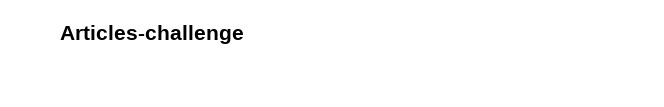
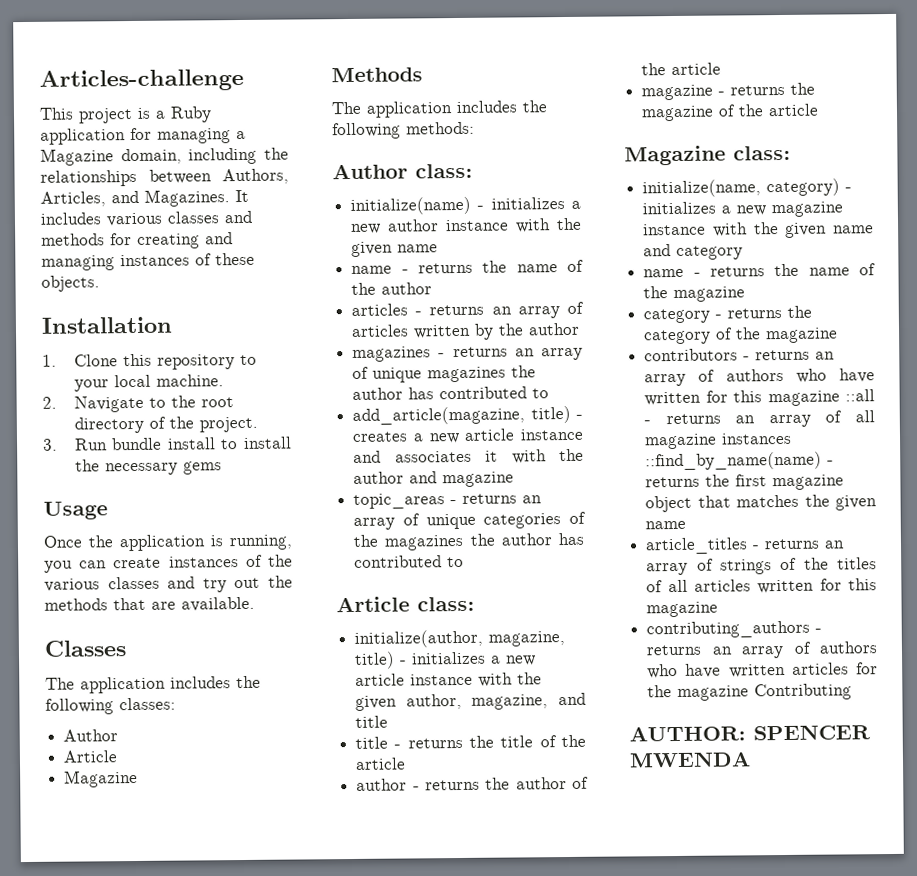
(244, 34) none -> [39,106,212,124] [40,127,246,145] [40,147,289,166] [40,168,289,187] [40,189,249,207] [40,210,253,227] [41,232,233,249] [41,252,255,271] [41,275,100,292] [41,316,173,334] [42,353,257,370] [73,374,224,392] [42,395,234,413] [73,416,258,434] [42,436,292,451] [74,459,222,476] [43,501,108,520] [43,534,293,552] [44,554,293,573] [44,575,293,593] [44,596,255,612] [44,640,127,657] [45,675,261,694] [45,697,176,715] [63,729,119,742] [63,750,118,763] [64,769,139,788] [331,67,423,83] [331,100,547,118] [332,121,475,140] [332,163,473,180] [350,196,581,215] [351,217,582,234] [351,241,439,257] [351,259,584,274] [351,282,433,295] [351,301,584,319] [351,322,581,340] [352,346,583,362] [352,365,537,383] [352,386,550,400] [352,405,583,425] [352,428,584,444] [353,448,584,464] [353,471,515,488] [353,493,543,509] [353,511,586,530] [353,532,584,551] [354,555,465,568] [336,596,475,613] [354,629,566,648] [354,651,537,669] [355,672,543,687] [355,692,586,711] [355,715,389,728] [355,734,586,749] [355,757,407,770] [356,776,589,791] [641,62,722,76] [641,82,816,101] [641,103,820,122] [624,145,791,166] [642,178,853,198] [642,201,844,218] [643,222,874,238] [643,244,744,260] [643,263,876,278] [643,286,746,303] [643,305,813,324] [644,327,839,345] [644,348,836,362] [644,368,875,387] [644,389,875,407] [644,410,875,428] [644,432,793,450] [645,451,835,471] [645,474,845,491] [645,494,877,513] [645,520,687,530] [645,537,846,555] [646,557,877,576] [646,578,877,594] [646,601,719,618] [646,620,823,639] [646,641,878,659] [647,662,878,679] [647,683,853,701] [629,724,871,742] [629,751,751,768] // This project is a Ruby application for managing a Magazine domain, including the relationships between Authors, Articles, and Magazines. It includes various classes and methods for creating and managing instances of these objects. // Installation // 1. Clone this repository to your local machine. // 2. Navigate to the root directory of the project. // 3. Run bundle install to install the necessary gems // Usage // Once the application is running, you can create instances of the various classes and try out the methods that are available. // Classes // The application includes the following classes: // Author // Article // Magazine // Methods // The application includes the following methods: // Author class: // initialize(name) - initializes a new author instance with the given name // name - returns the name of the author // articles - returns an array of articles written by the author // magazines - returns an array of unique magazines the author has contributed to // add_article(magazine, title) - creates a new article instance and associates it with the author and magazine // topic_areas - returns an array of unique categories of the magazines the author has contributed to // Article class: // initialize(author, magazine, title) - initializes a new article instance with the given author, magazine, and title // title - returns the title of the article // author - returns the author of the article // magazine - returns the magazine of the article // Magazine class: // initialize(name, category) - initializes a new magazine instance with the given name and category // name - returns the name of the magazine // category - returns the category of the magazine // contributors - returns an array of authors who have written for this magazine ::all - returns an array of all magazine instances ::find_by_name(name) - returns the first magazine object that matches the given name // article_titles - returns an array of strings of the titles of all articles written for this magazine // contributing_authors - returns an array of authors who have written articles for the magazine Contributing // AUTHOR: SPENCER MWENDA

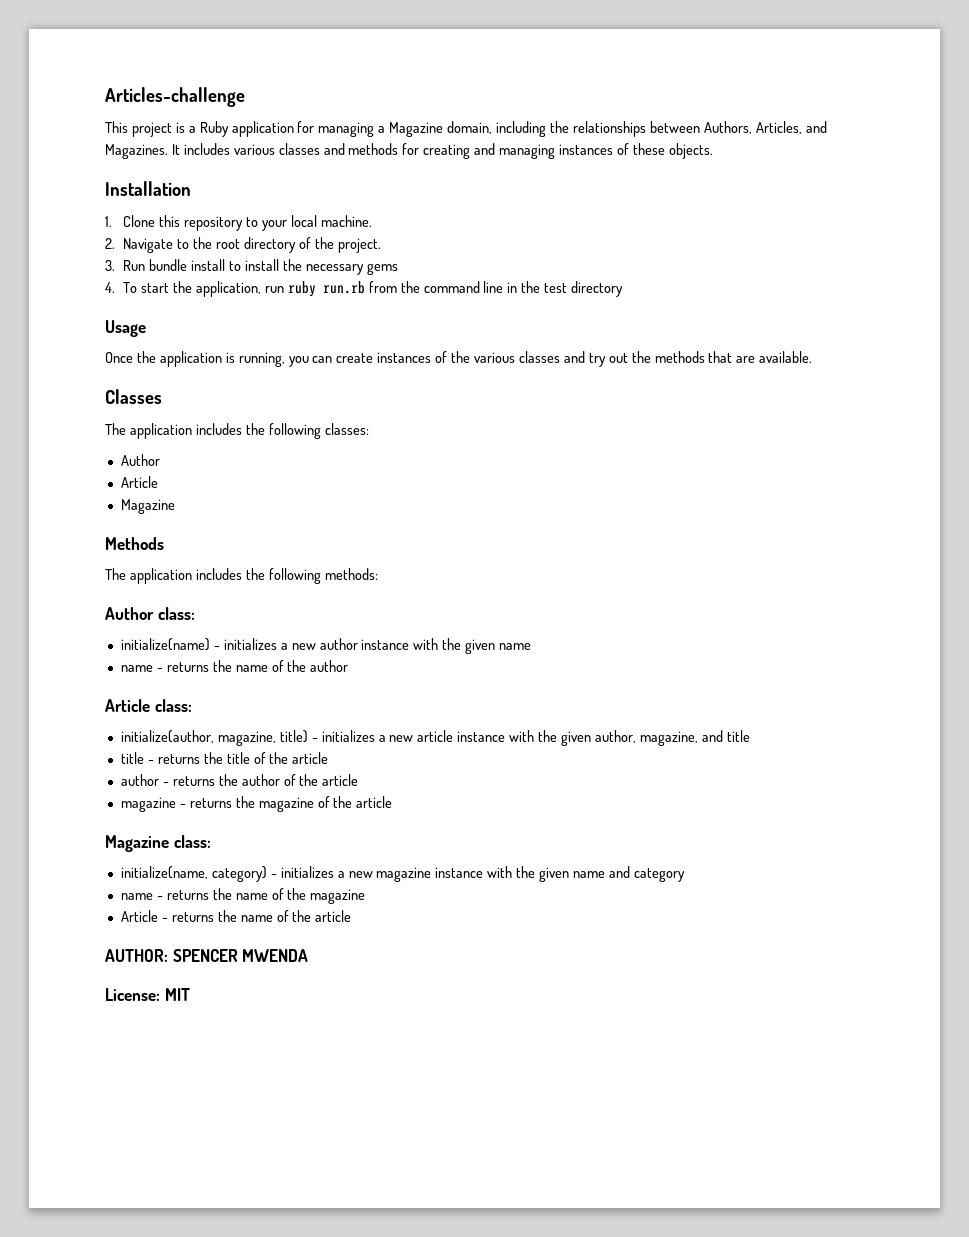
(222, 468) none -> [105,281,624,297] // 4. To start the application, run ruby run.rb from the command line in the test directory
[351,301,584,319] [351,322,581,340] [352,346,583,362] [352,365,537,383] [352,386,550,400] [352,405,583,425] [352,428,584,444] [353,448,584,464] [353,471,515,488] [353,493,543,509] [353,511,586,530] [353,532,584,551] [354,555,465,568] // articles - returns an array of articles written by the author // magazines - returns an array of unique magazines the author has contributed to // add_article(magazine, title) - creates a new article instance and associates it with the author and magazine // topic_areas - returns an array of unique categories of the magazines the author has contributed to -> (349, 666) none
[643,305,813,324] [644,327,839,345] [644,348,836,362] [644,368,875,387] [644,389,875,407] [644,410,875,428] [644,432,793,450] [645,451,835,471] [645,474,845,491] [645,494,877,513] [645,520,687,530] [645,537,846,555] [646,557,877,576] [646,578,877,594] [646,601,719,618] [646,620,823,639] [646,641,878,659] [647,662,878,679] [647,683,853,701] category - returns the category of the magazine // contributors - returns an array of authors who have written for this magazine ::all - returns an array of all magazine instances ::find_by_name(name) - returns the first magazine object that matches the given name // article_titles - returns an array of strings of the titles of all articles written for this magazine // contributing_authors - returns an array of authors who have written articles for the magazine Contributing -> [120,910,352,922] Article - returns the name of the article
(751, 759) none -> [105,988,190,1001] // License: MIT

